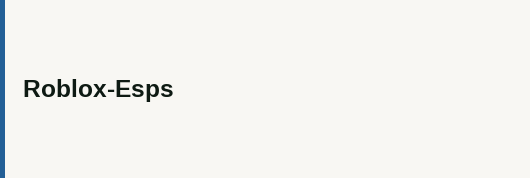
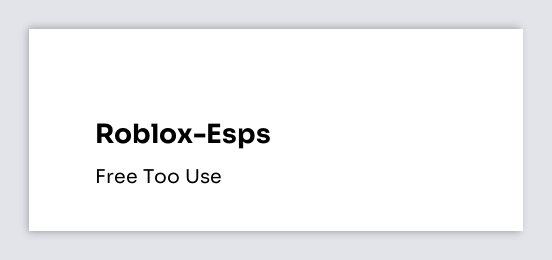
(174, 90) none -> [95,169,223,184] // Free Too Use

